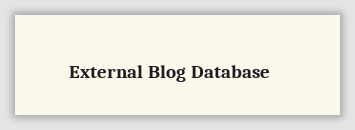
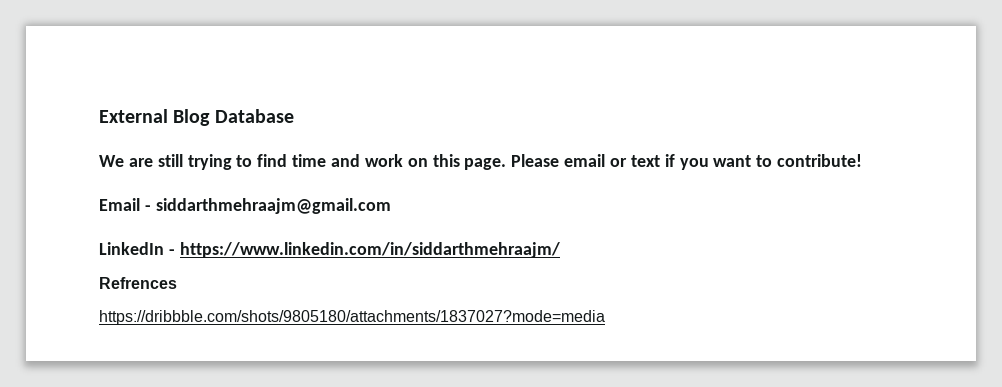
(270, 71) none -> [99,154,863,170] [99,198,391,214] [99,242,560,258] [99,277,177,289] [99,310,605,325] // We are still trying to find time and work on this page. Please email or text if you want to contribute! // Email - siddarthmehraajm@gmail.com // LinkedIn - https://www.linkedin.com/in/siddarthmehraajm/ // Refrences // https://dribbble.com/shots/9805180/attachments/1837027?mode=media

